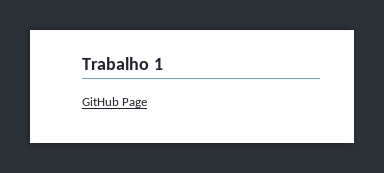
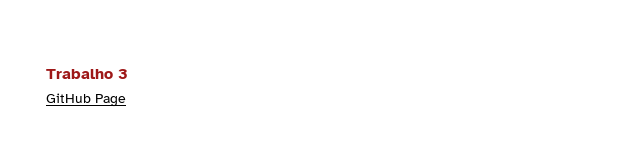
[153,58,163,70] 1 -> [118,69,128,79] 3

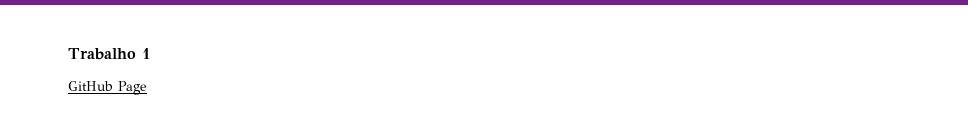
[118,69,128,79] 3 -> [141,48,151,59] 1

